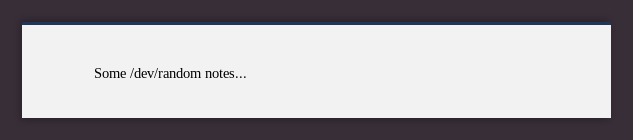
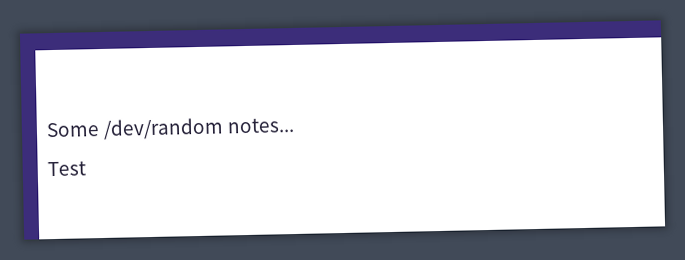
(247, 73) none -> [47,161,86,177] // Test

